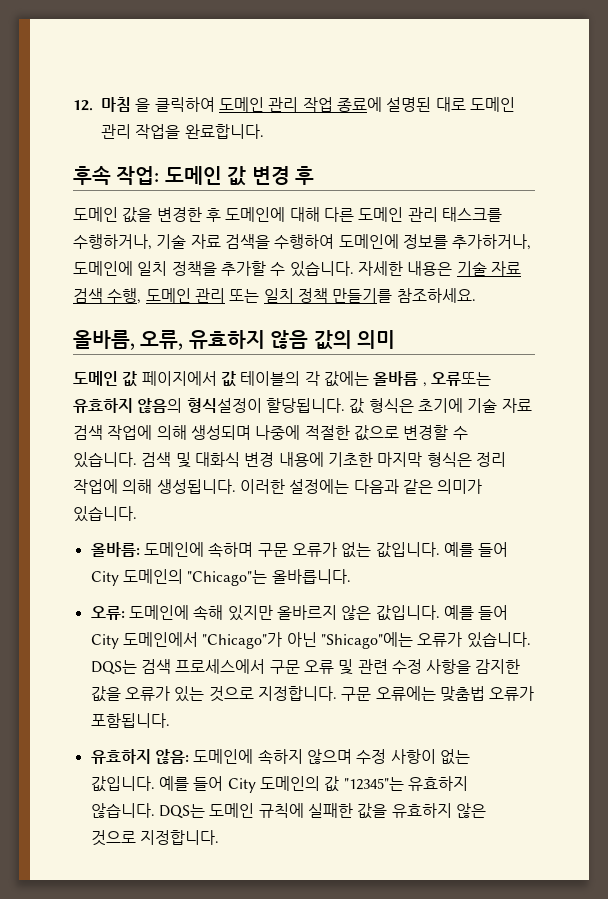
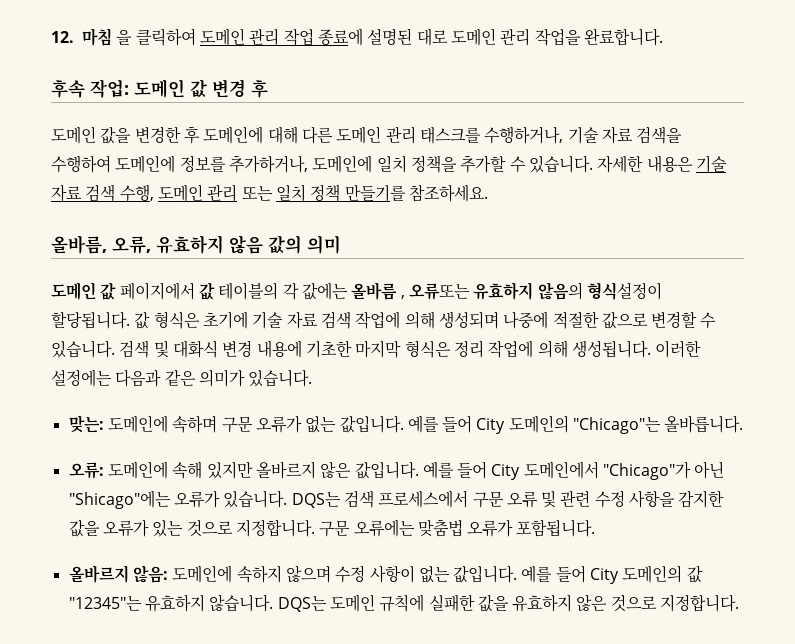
[90,542,140,557] 올바름: -> [68,415,104,433] 맞는:
[90,749,151,764] 유효하지 -> [68,565,129,583] 올바르지

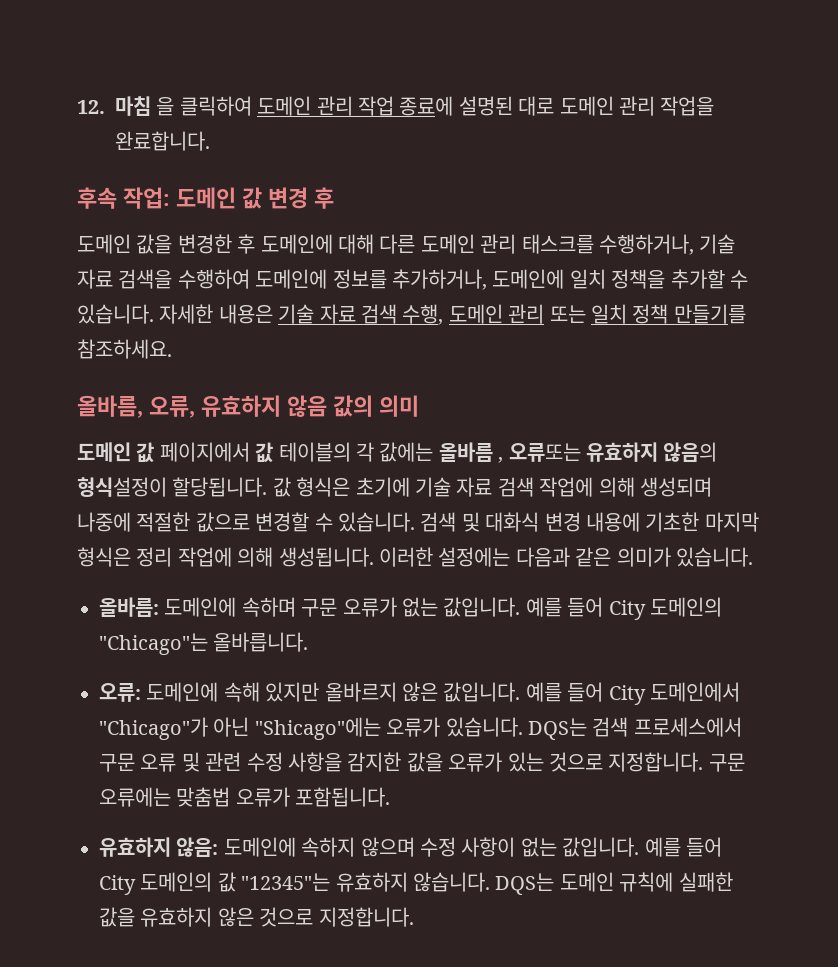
[68,415,104,433] 맞는: -> [99,597,159,617] 올바름:
[68,565,129,583] 올바르지 -> [99,837,171,857] 유효하지

